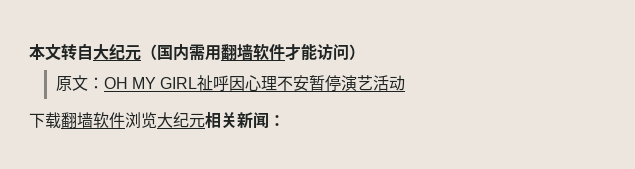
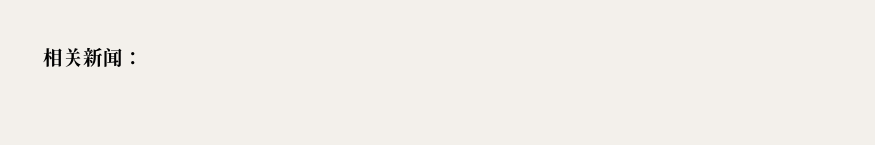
[29,43,365,61] [55,75,406,91] [29,112,205,129] 本文转自大纪元（国内需用翻墙软件才能访问） // 原文：OH MY GIRL祉呼因心理不安暂停演艺活动 // 下载翻墙软件浏览大纪元 -> (43, 57) none

